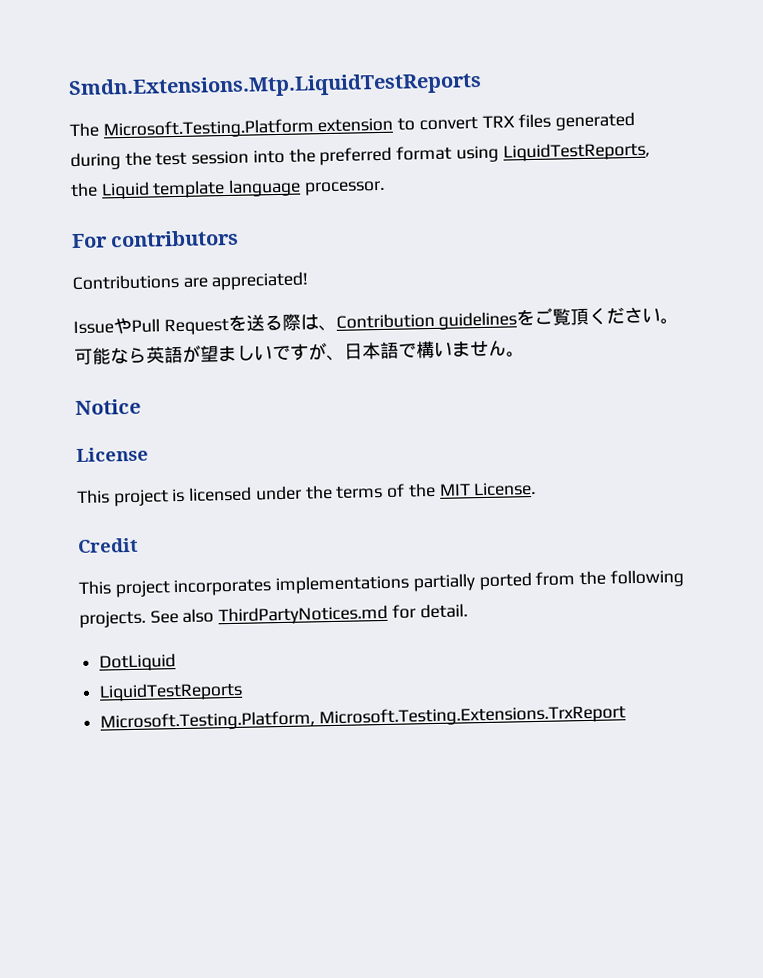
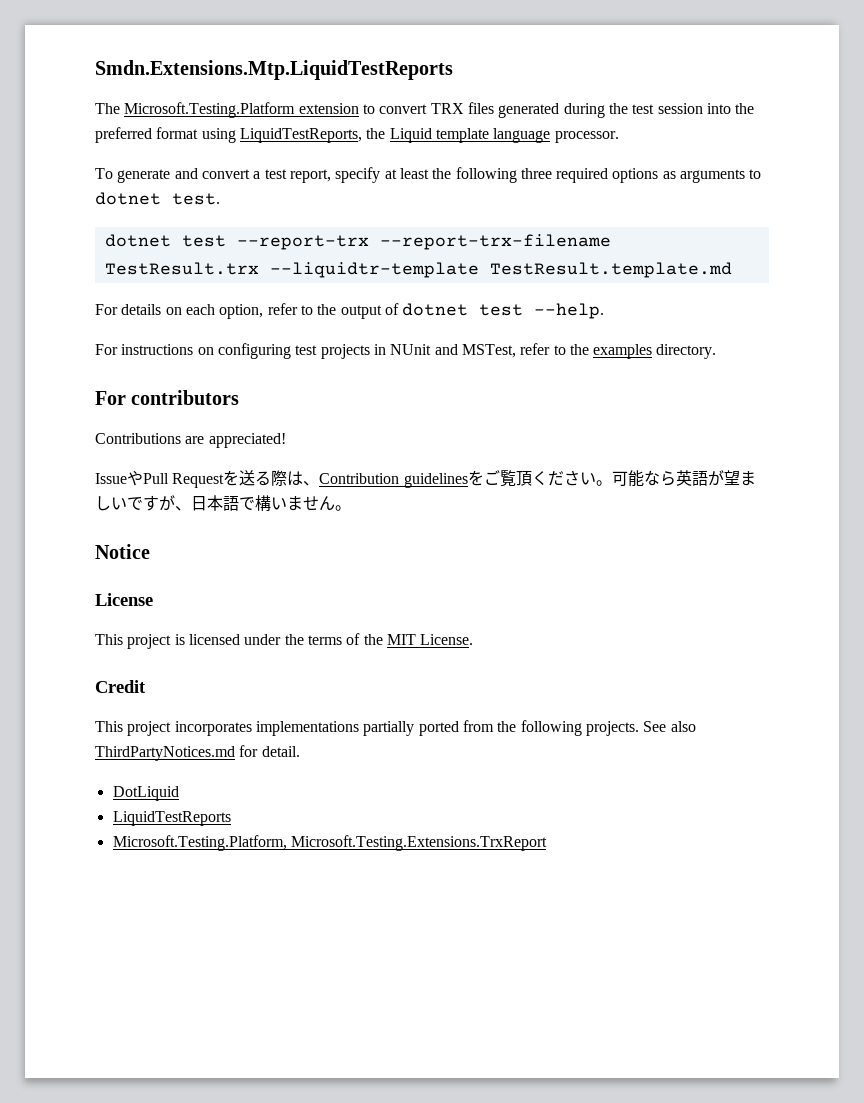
(385, 188) none -> [95,167,762,183] [95,192,220,205] [104,234,611,250] [104,262,732,278] [95,303,605,319] [95,343,717,359] // To generate and convert a test report, specify at least the following three required options as arguments to dotnet test. // dotnet test --report-trx --report-trx-filename TestResult.trx --liquidtr-template TestResult.template.md // For details on each option, refer to the output of dotnet test --help. // For instructions on configuring test projects in NUnit and MSTest, refer to the examples directory.

